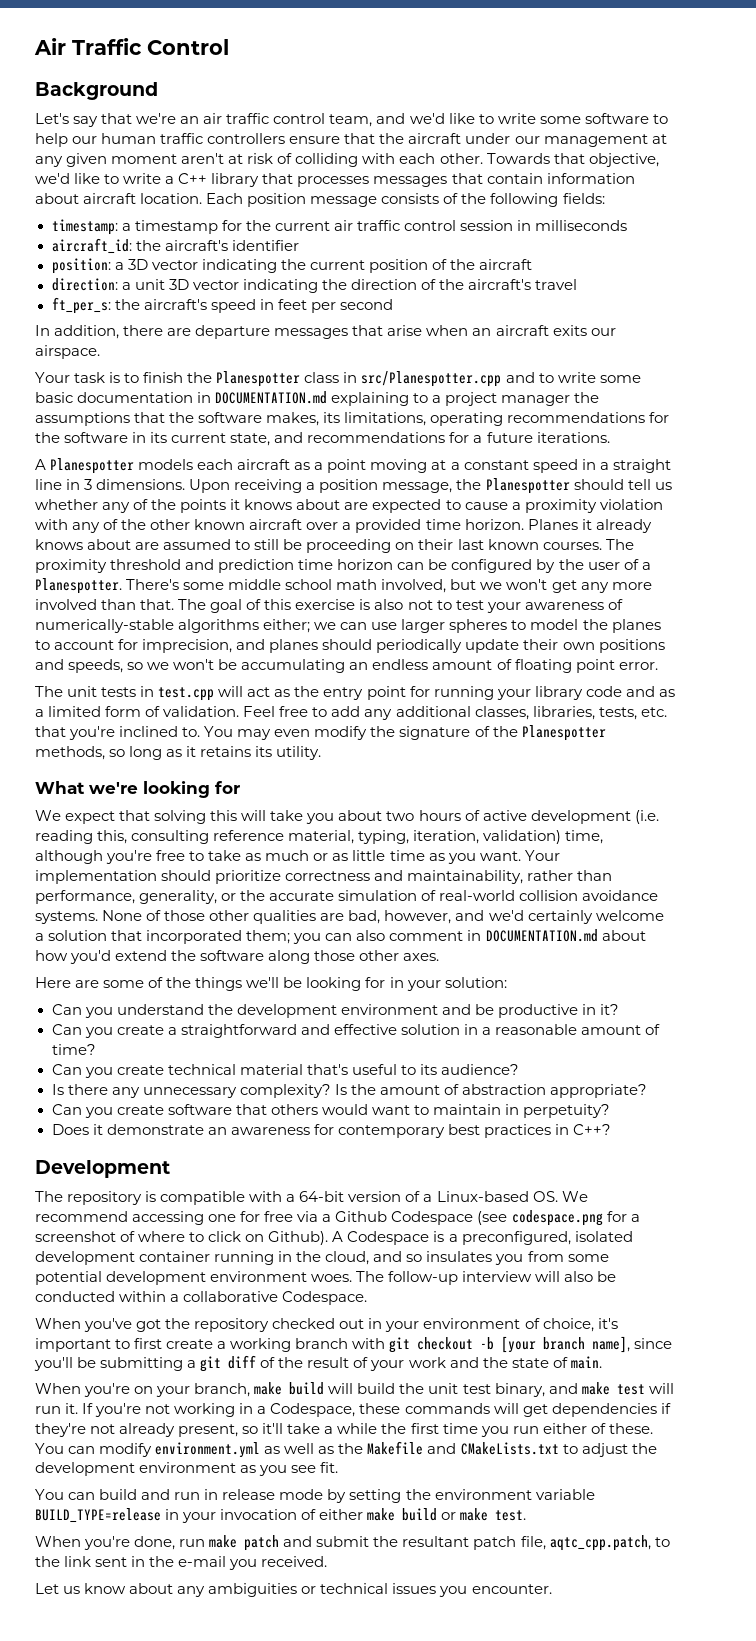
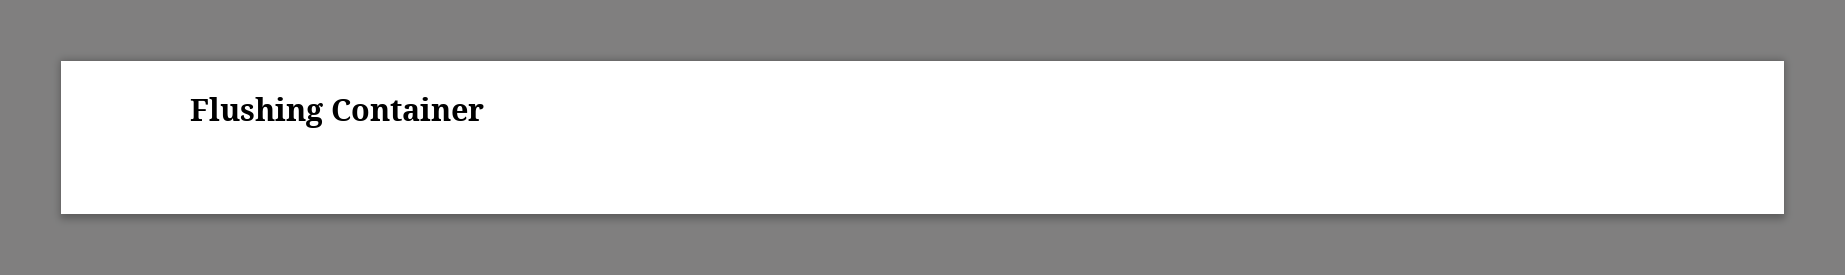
[34,38,229,55] [35,82,158,100] [35,113,668,127] [35,133,667,147] [35,153,659,167] [35,173,635,187] [35,193,605,207] [51,219,628,235] [51,238,299,254] [51,258,532,274] [51,278,578,293] [51,297,393,314] [35,325,616,339] [35,345,100,359] [35,371,641,387] [35,391,600,406] [35,412,670,426] [35,432,610,446] [35,458,671,474] [35,478,672,494] [35,499,663,513] [35,519,652,533] [35,539,634,553] [35,559,651,573] [35,578,652,594] [35,599,623,613] [35,619,661,633] [35,639,665,653] [35,659,658,673] [35,686,675,701] [35,706,667,720] [35,725,606,741] [35,746,322,760] [35,781,240,798] [35,810,659,824] [35,830,604,844] [35,850,560,864] [35,870,613,884] [35,890,659,904] [35,910,664,924] [35,929,646,944] [35,950,440,964] [35,977,507,991] [51,1004,619,1018] [51,1024,661,1038] [51,1044,96,1055] [51,1064,519,1078] [51,1084,647,1098] [51,1104,611,1118] [51,1124,611,1138] [35,1160,170,1178] [35,1191,588,1205] [35,1210,640,1226] [35,1231,633,1245] [35,1251,609,1265] [35,1271,617,1285] [35,1291,368,1305] [35,1318,618,1332] [35,1336,673,1353] [34,1355,602,1372] [35,1382,674,1397] [35,1403,671,1417] [35,1423,653,1437] [35,1441,657,1458] [35,1462,339,1476] [35,1489,595,1503] [35,1508,527,1523] [35,1535,670,1551] [35,1556,328,1570] [35,1583,552,1597] Air Traffic Control // Background // Let's say that we're an air traffic control team, and we'd like to write some software to help our human traffic controllers ensure that the aircraft under our management at any given moment aren't at risk of colliding with each other. Towards that objective, we'd like to write a C++ library that processes messages that contain information about aircraft location. Each position message consists of the following fields: // timestamp: a timestamp for the current air traffic control session in milliseconds // aircraft_id: the aircraft's identifier // position: a 3D vector indicating the current position of the aircraft // direction: a unit 3D vector indicating the direction of the aircraft's travel // ft_per_s: the aircraft's speed in feet per second // In addition, there are departure messages that arise when an aircraft exits our airspace. // Your task is to finish the Planespotter class in src/Planespotter.cpp and to write some basic documentation in DOCUMENTATION.md explaining to a project manager the assumptions that the software makes, its limitations, operating recommendations for the software in its current state, and recommendations for a future iterations. // A Planespotter models each aircraft as a point moving at a constant speed in a straight line in 3 dimensions. Upon receiving a position message, the Planespotter should tell us whether any of the points it knows about are expected to cause a proximity violation with any of the other known aircraft over a provided time horizon. Planes it already knows about are assumed to still be proceeding on their last known courses. The proximity threshold and prediction time horizon can be configured by the user of a Planespotter. There's some middle school math involved, but we won't get any more involved than that. The goal of this exercise is also not to test your awareness of numerically-stable algorithms either; we can use larger spheres to model the planes to account for imprecision, and planes should periodically update their own positions and speeds, so we won't be accumulating an endless amount of floating point error. // The unit tests in test.cpp will act as the entry point for running your library code and as a limited form of validation. Feel free to add any additional classes, libraries, tests, etc. that you're inclined to. You may even modify the signature of the Planespotter methods, so long as it retains its utility. // What we're looking for // We expect that solving this will take you about two hours of active development (i.e. reading this, consulting reference material, typing, iteration, validation) time, although you're free to take as much or as little time as you want. Your implementation should prioritize correctness and maintainability, rather than performance, generality, or the accurate simulation of real-world collision avoidance systems. None of those other qualities are bad, however, and we'd certainly welcome a solution that incorporated them; you can also comment in DOCUMENTATION.md about how you'd extend the software along those other axes. // Here are some of the things we'll be looking for in your solution: // Can you understand the development environment and be productive in it? // Can you create a straightforward and effective solution in a reasonable amount of time? // Can you create technical material that's useful to its audience? // Is there any unnecessary complexity? Is the amount of abstraction appropriate? // Can you create software that others would want to maintain in perpetuity? // Does it demonstrate an awareness for contemporary best practices in C++? // Development // The repository is compatible with a 64-bit version of a Linux-based OS. We recommend accessing one for free via a Github Codespace (see codespace.png for a screenshot of where to click on Github). A Codespace is a preconfigured, isolated development container running in the cloud, and so insulates you from some potential development environment woes. The follow-up interview will also be conducted within a collaborative Codespace. // When you've got the repository checked out in your environment of choice, it's important to first create a working branch with git checkout -b [your branch name], since you'll be submitting a git diff of the result of your work and the state of main. // When you're on your branch, make build will build the unit test binary, and make test will run it. If you're not working in a Codespace, these commands will get dependencies if they're not already present, so it'll take a while the first time you run either of these. You can modify environment.yml as well as the Makefile and CMakeLists.txt to adjust the development environment as you see fit. // You can build and run in release mode by setting the environment variable BUILD_TYPE=release in your invocation of either make build or make test. // When you're done, run make patch and submit the resultant patch file, aqtc_cpp.patch, to the link sent in the e-mail you received. // Let us know about any ambiguities or technical issues you encounter. -> [190,97,485,128] Flushing Container

